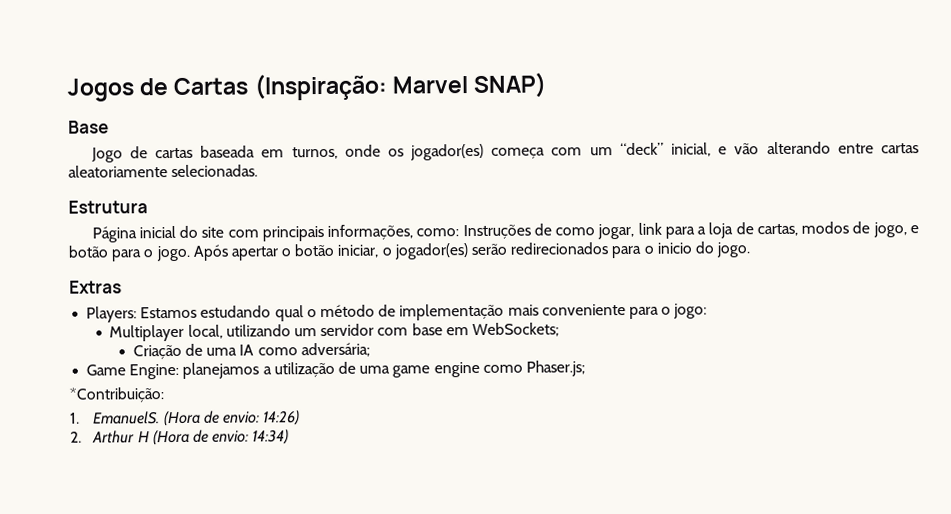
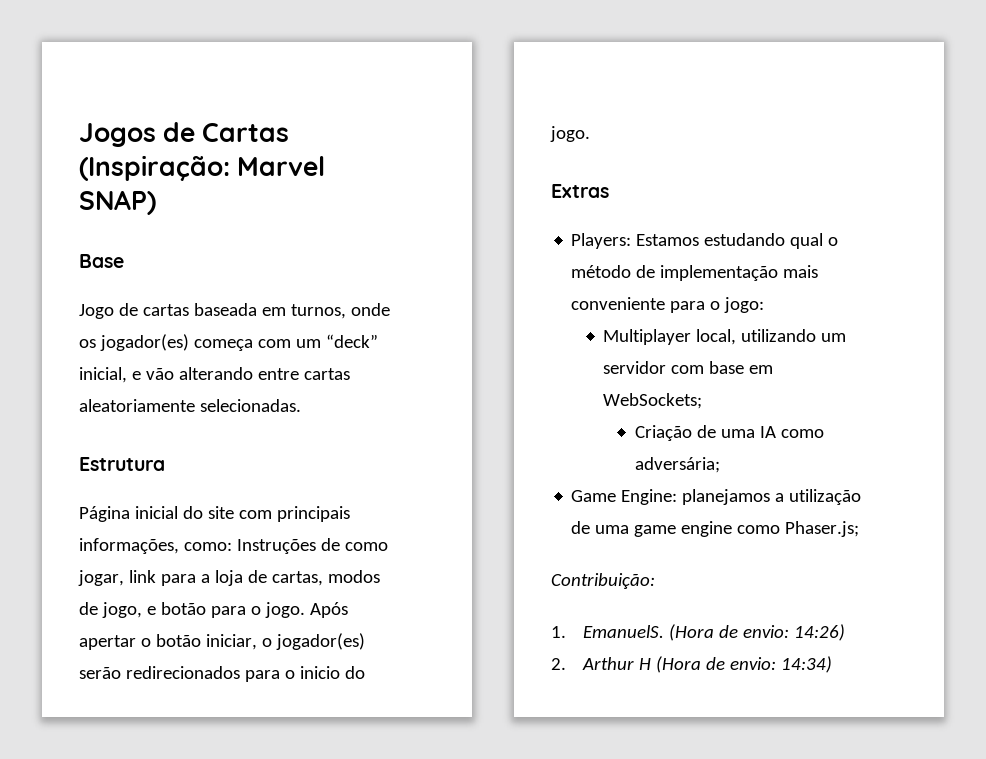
[69,387,164,403] *Contribuição: -> [551,573,655,589] Contribuição:

